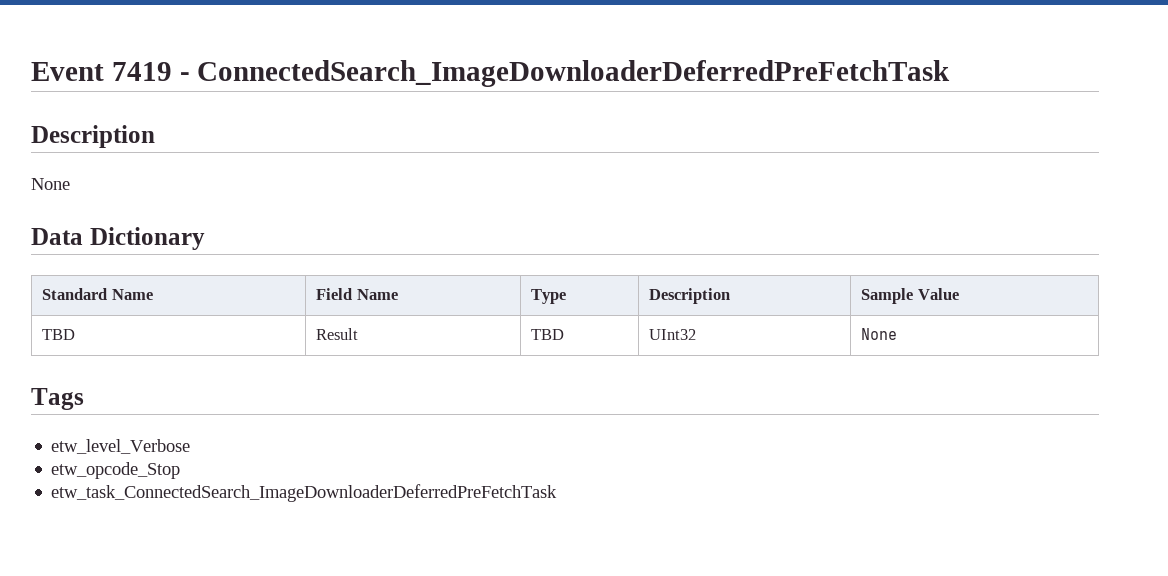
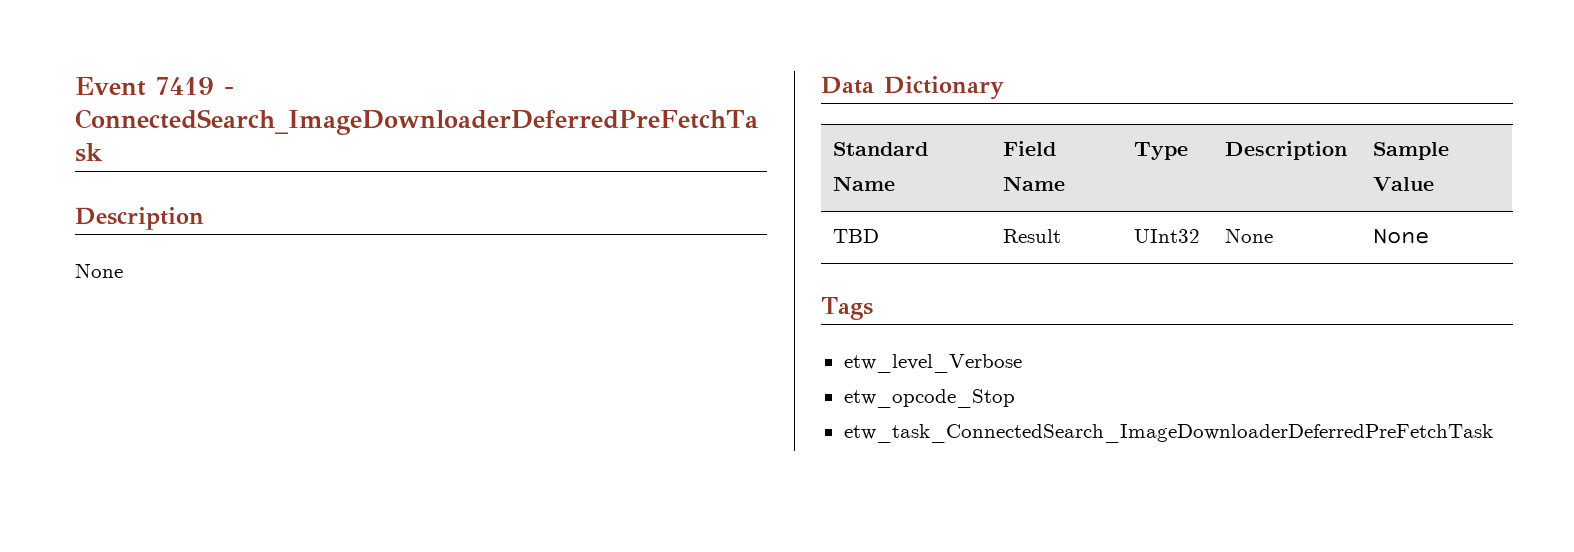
[531,329,565,340] [649,329,697,340] TBD | UInt32 -> [1134,229,1201,243] [1225,228,1274,243] UInt32 | None

